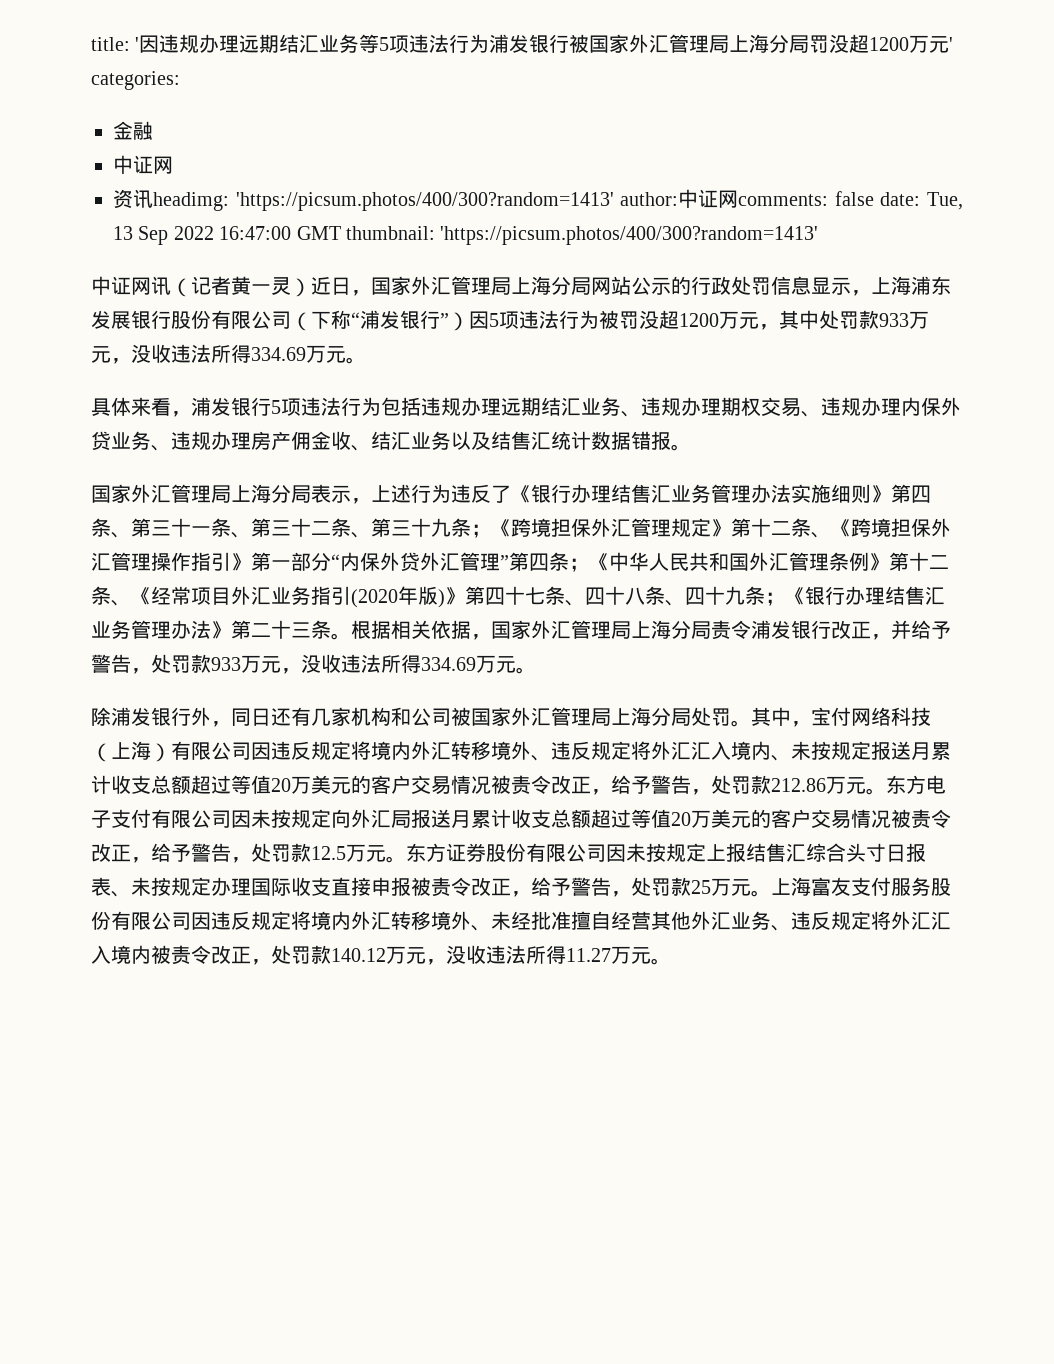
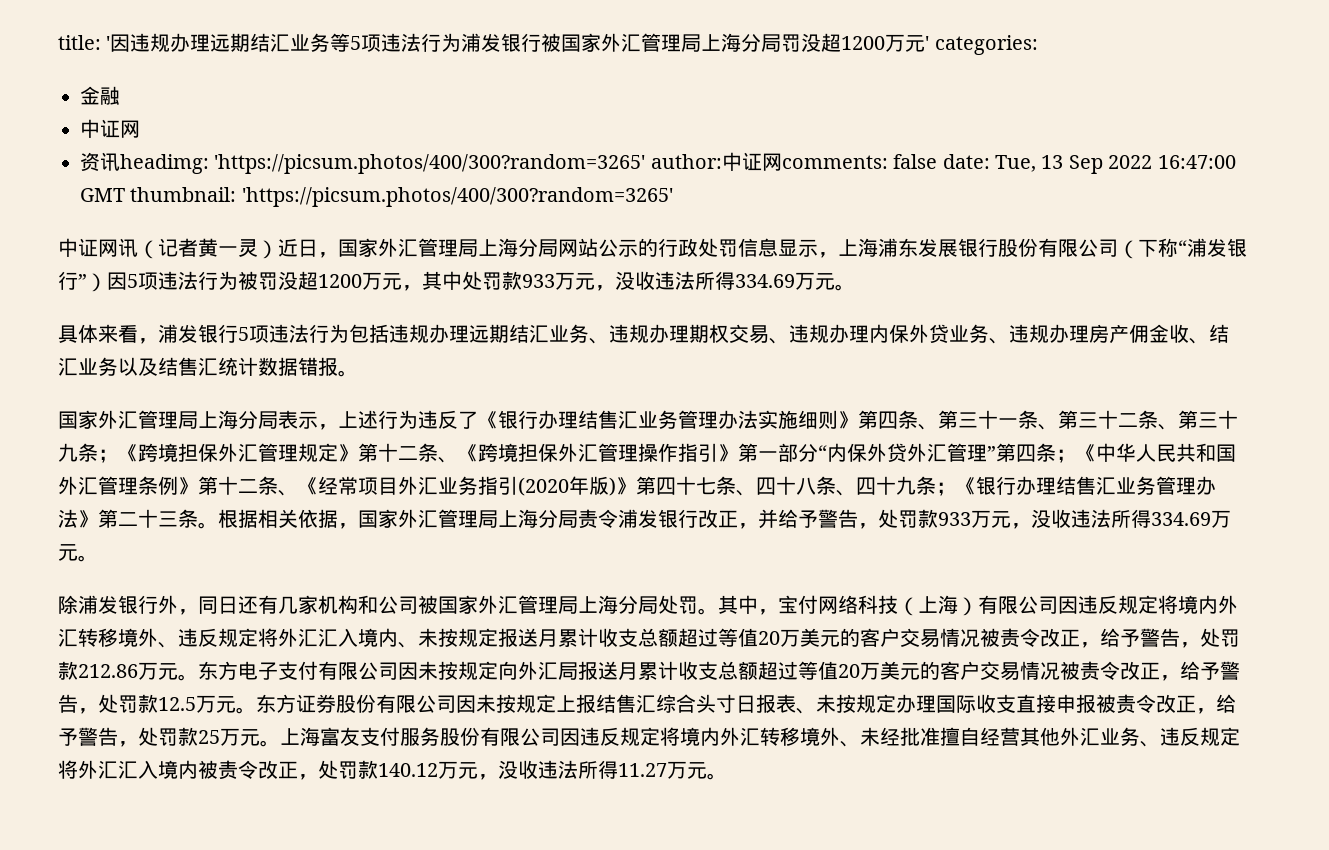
[235,192,614,211] 'https://picsum.photos/400/300?random=1413' -> [214,154,646,174] 'https://picsum.photos/400/300?random=3265'
[440,226,819,245] 'https://picsum.photos/400/300?random=1413' -> [241,187,673,207] 'https://picsum.photos/400/300?random=3265'

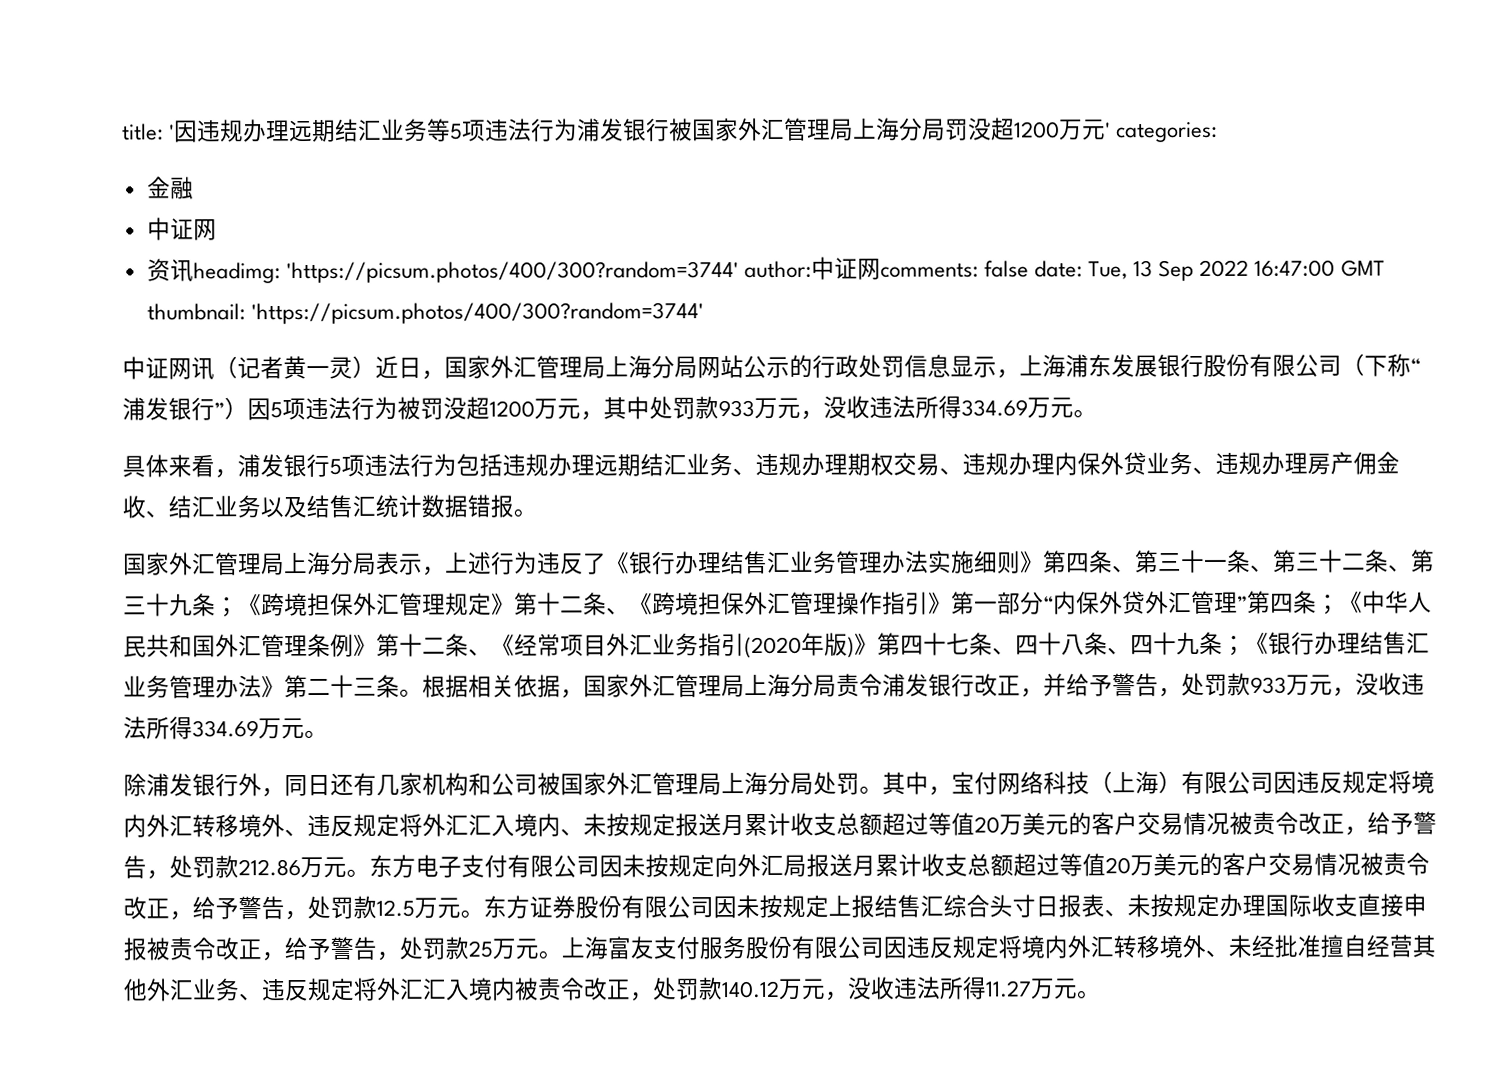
[214,154,646,174] 'https://picsum.photos/400/300?random=3265' -> [285,261,739,284] 'https://picsum.photos/400/300?random=3744'
[241,187,673,207] 'https://picsum.photos/400/300?random=3265' -> [250,302,704,325] 'https://picsum.photos/400/300?random=3744'

